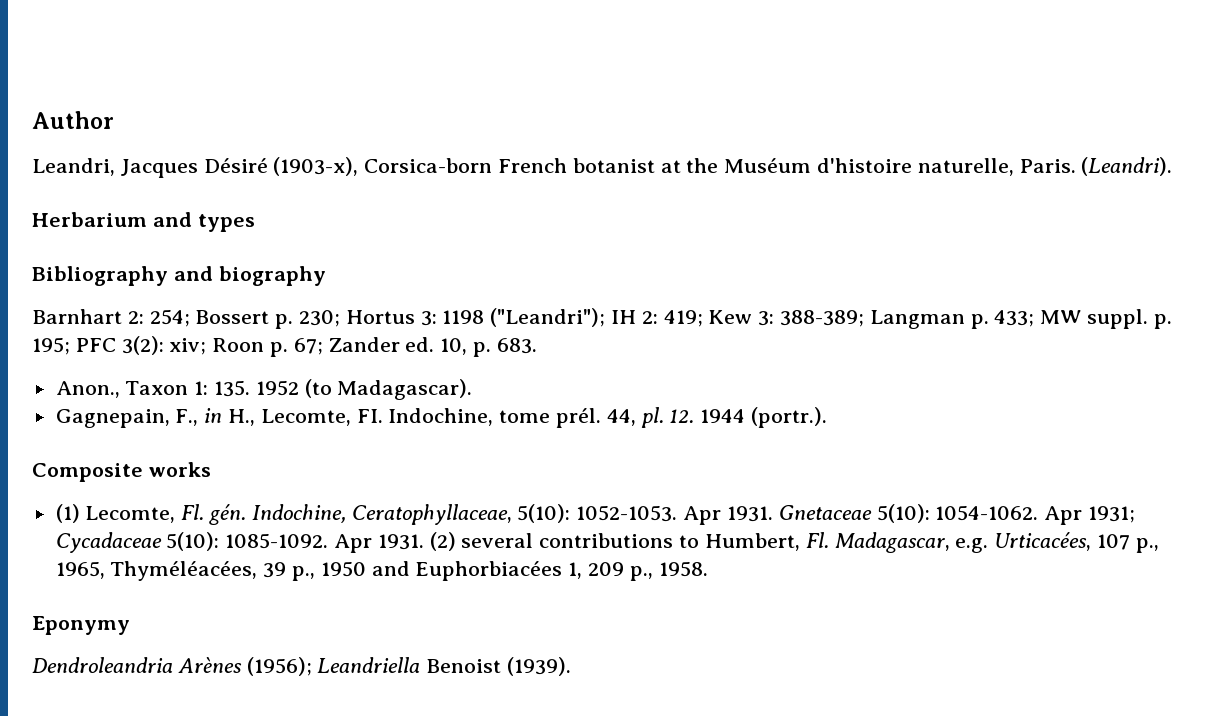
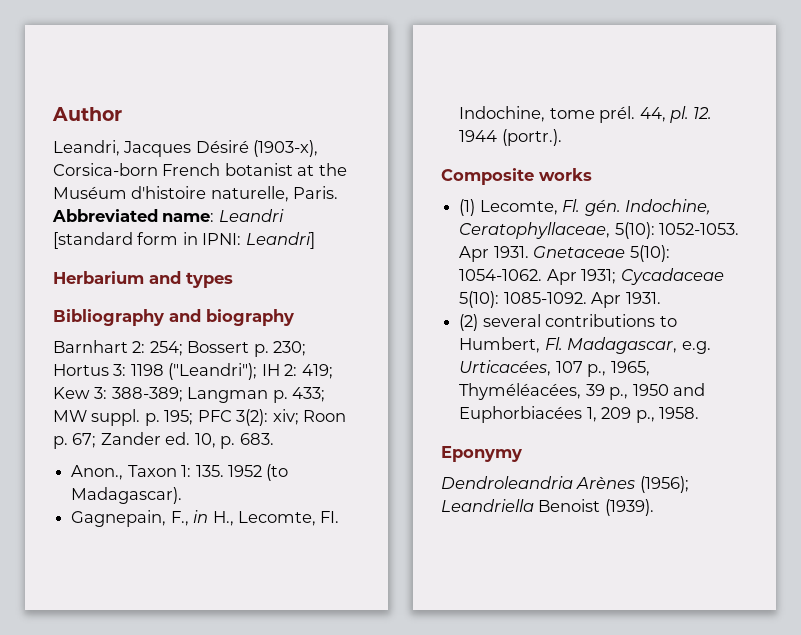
[1081,157,1173,176] (Leandri). -> [52,209,284,222] [53,232,315,249] Abbreviated name: Leandri [standard form in IPNI: Leandri]
(424, 542) none -> (661, 298) //

